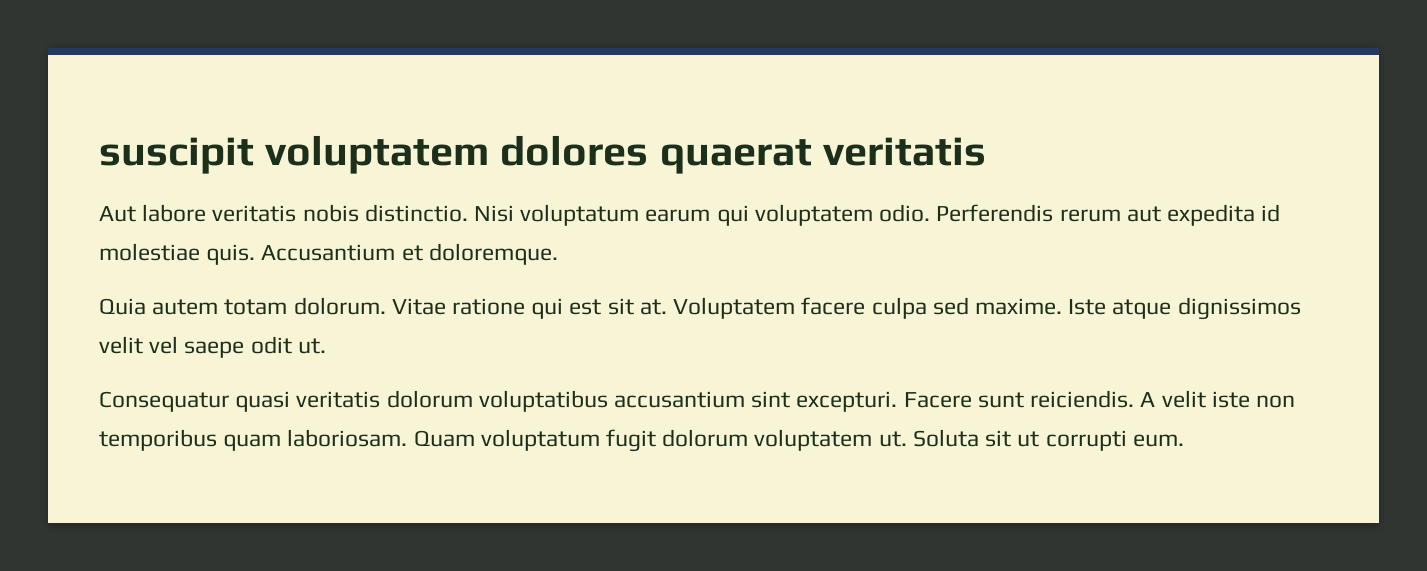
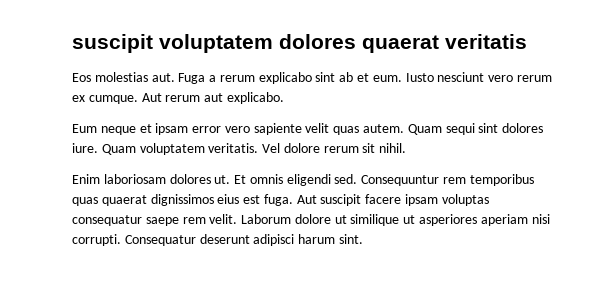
[99,204,1281,226] [99,243,558,265] [99,297,1301,320] [99,336,326,358] [99,390,1295,412] [99,429,1184,452] Aut labore veritatis nobis distinctio. Nisi voluptatum earum qui voluptatem odio. Perferendis rerum aut expedita id molestiae quis. Accusantium et doloremque. // Quia autem totam dolorum. Vitae ratione qui est sit at. Voluptatem facere culpa sed maxime. Iste atque dignissimos velit vel saepe odit ut. // Consequatur quasi veritatis dolorum voluptatibus accusantium sint excepturi. Facere sunt reiciendis. A velit iste non temporibus quam laboriosam. Quam voluptatum fugit dolorum voluptatem ut. Soluta sit ut corrupti eum. -> [72,72,552,84] [72,92,284,104] [72,123,544,135] [72,143,407,155] [72,174,534,186] [72,194,489,206] [72,214,550,226] [72,234,363,246] Eos molestias aut. Fuga a rerum explicabo sint ab et eum. Iusto nesciunt vero rerum ex cumque. Aut rerum aut explicabo. // Eum neque et ipsam error vero sapiente velit quas autem. Quam sequi sint dolores iure. Quam voluptatem veritatis. Vel dolore rerum sit nihil. // Enim laboriosam dolores ut. Et omnis eligendi sed. Consequuntur rem temporibus quas quaerat dignissimos eius est fuga. Aut suscipit facere ipsam voluptas consequatur saepe rem velit. Laborum dolore ut similique ut asperiores aperiam nisi corrupti. Consequatur deserunt adipisci harum sint.

